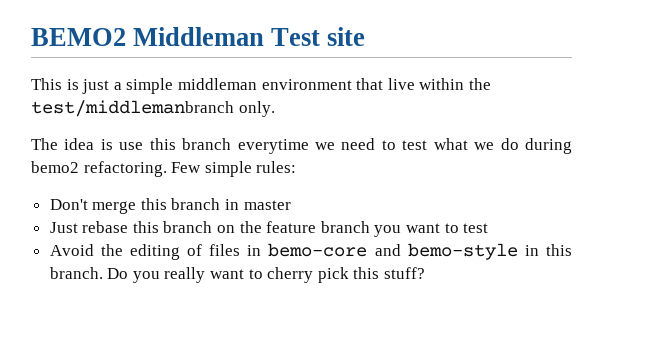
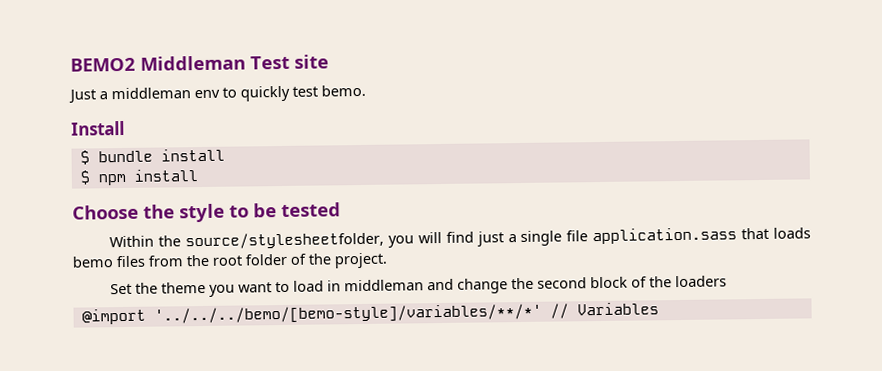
[31,78,491,94] [31,100,275,117] [31,138,573,154] [31,161,297,177] [49,198,291,214] [49,221,489,237] [49,243,572,260] [49,267,426,283] This is just a simple middleman environment that live within the test/middlemanbranch only. // The idea is use this branch everytime we need to test what we do during bemo2 refactoring. Few simple rules: // Don't merge this branch in master // Just rebase this branch on the feature branch you want to test // Avoid the editing of files in bemo-core and bemo-style in this branch. Do you really want to cherry pick this stuff? -> [68,84,366,104] [71,120,125,136] [79,148,225,165] [79,169,198,186] [72,202,341,223] [109,227,812,250] [72,252,388,269] [110,275,728,297] [81,302,659,325] Just a middleman env to quickly test bemo. // Install // $ bundle install // $ npm install // Choose the style to be tested // Within the source/stylesheetfolder, you will find just a single file application.sass that loads bemo files from the root folder of the project. // Set the theme you want to load in middleman and change the second block of the loaders // @import '../../../bemo/[bemo-style]/variables/**/*' // Variables

